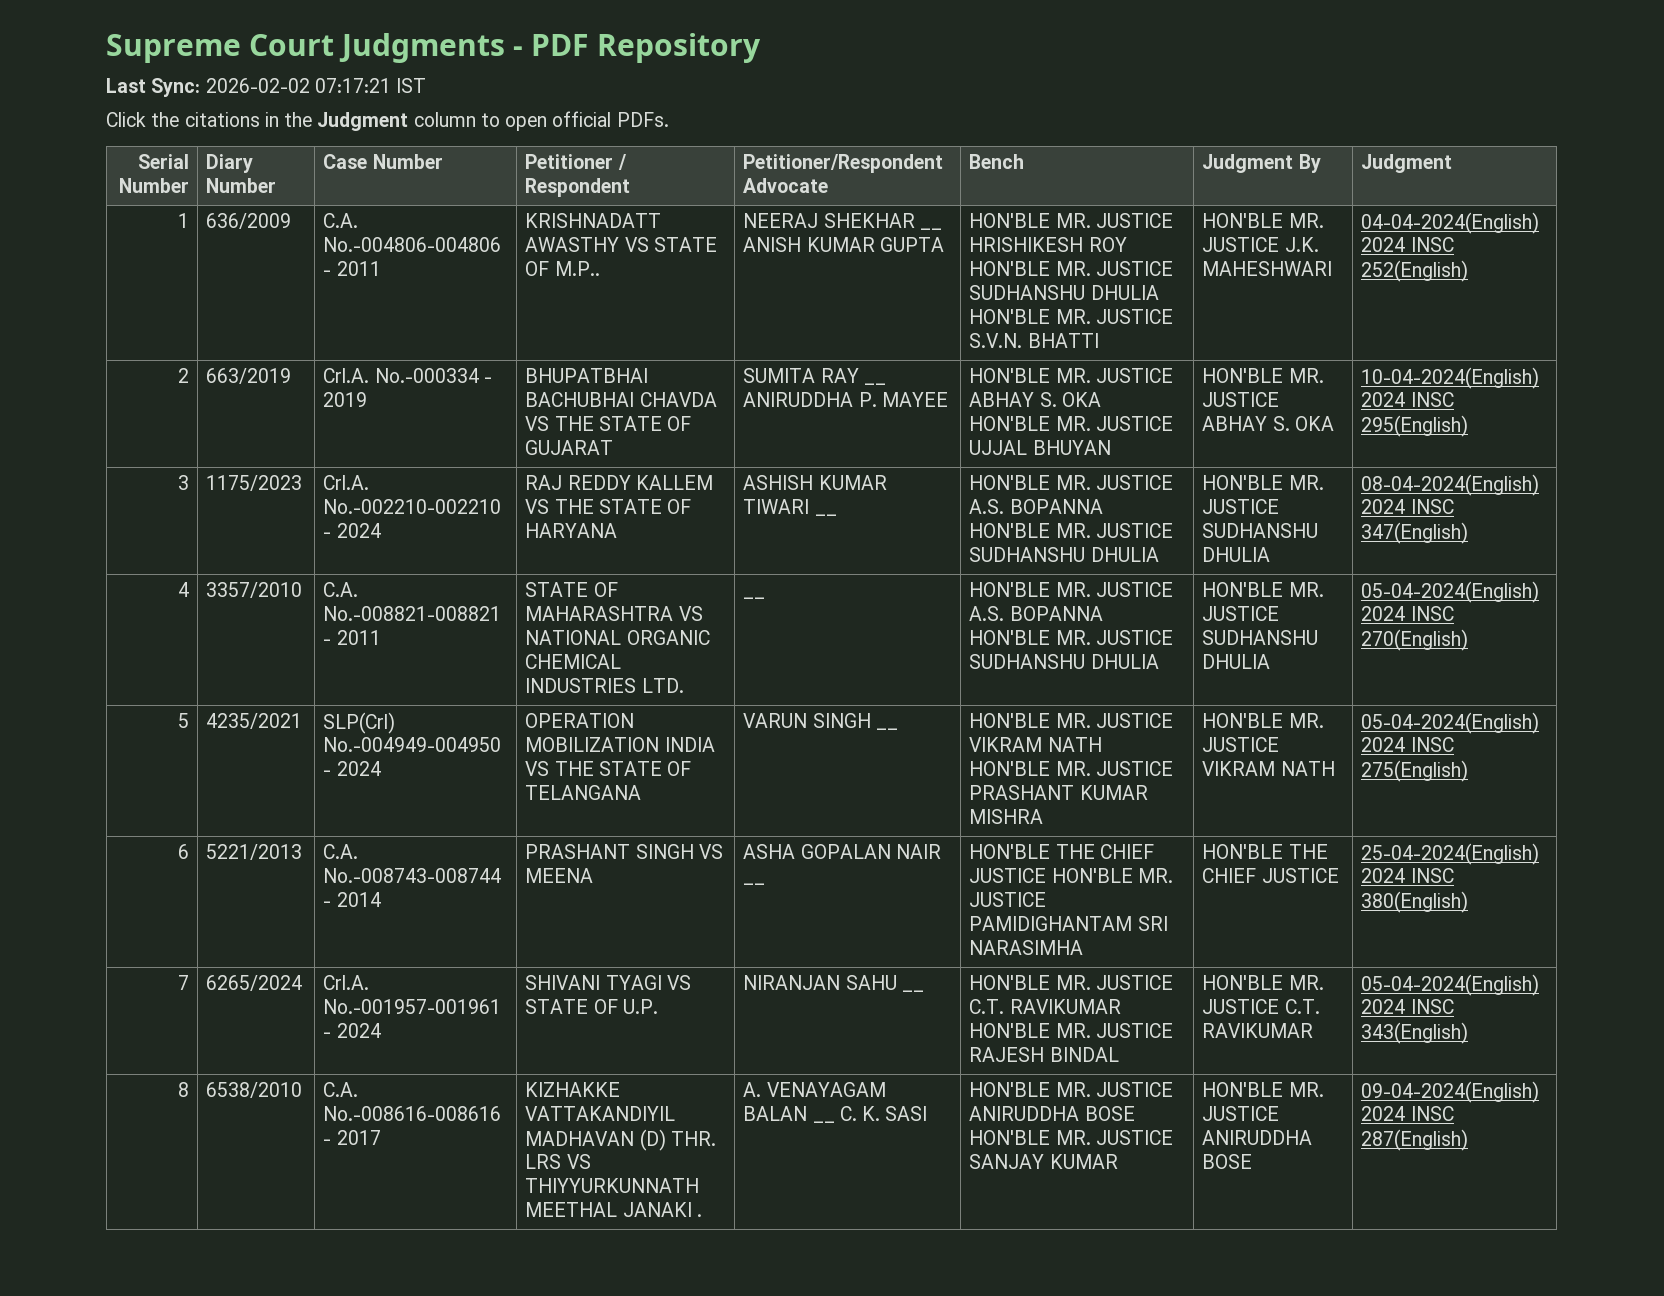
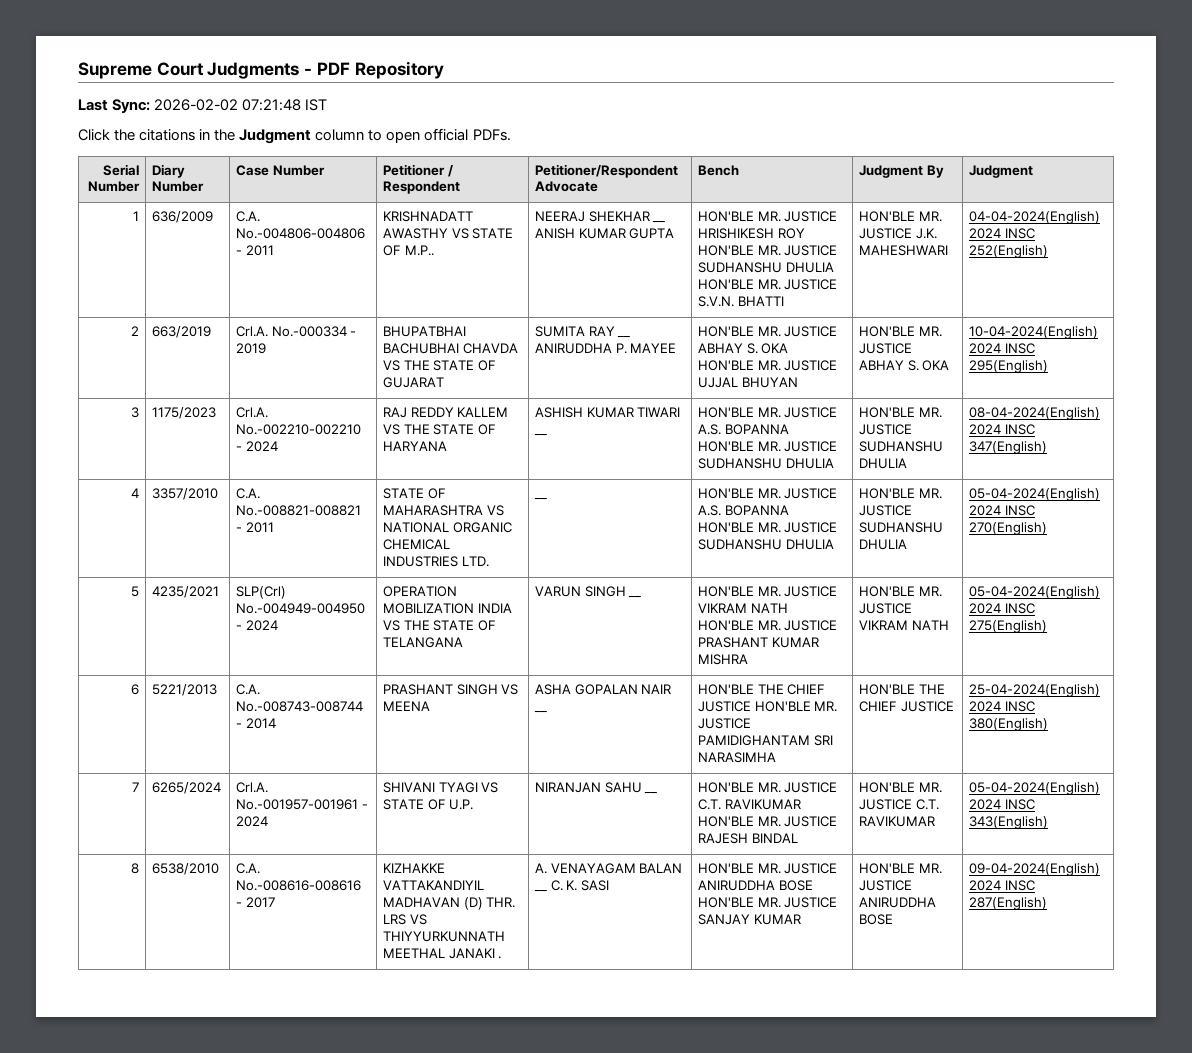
[314,78,391,93] 07:17:21 -> [242,99,302,111] 07:21:48

